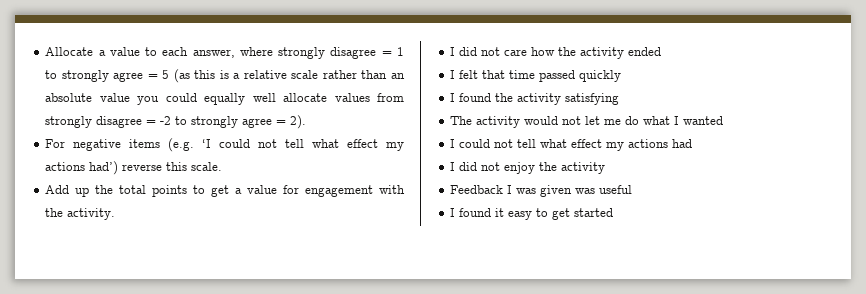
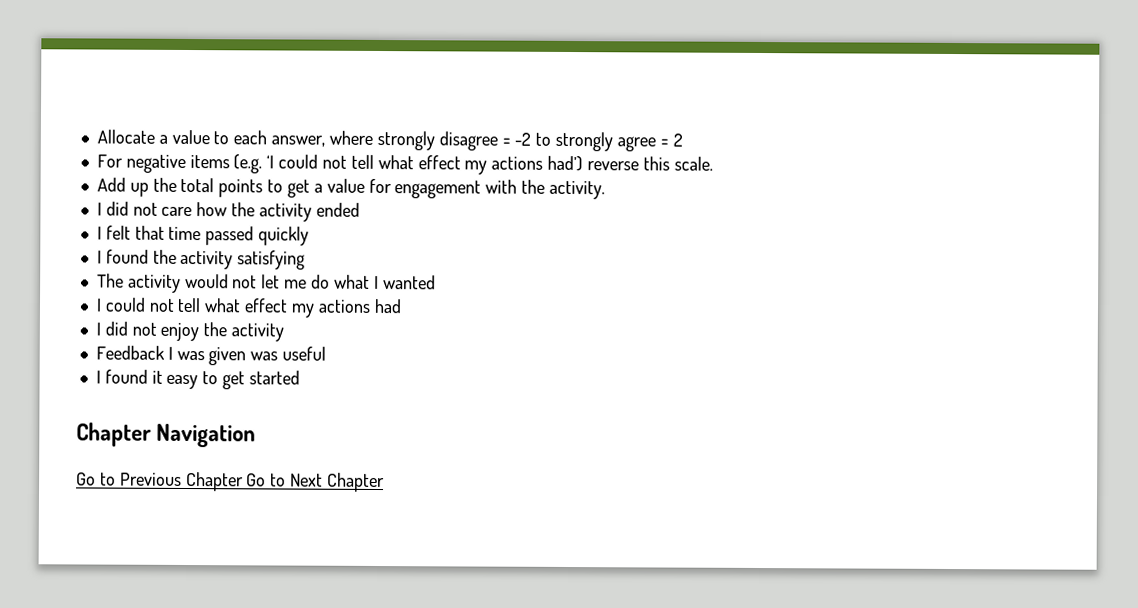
[397,47,404,56] [45,69,405,83] [45,93,404,105] [45,116,157,128] 1 to strongly agree = 5 (as this is a relative scale rather than an absolute value you could equally well allocate values from strongly disagree = -> (511, 141) none
[290,115,307,129] 2). -> [672,133,683,147] 2
(614, 212) none -> [76,422,257,448] [76,471,386,493] // Chapter Navigation // Go to Previous Chapter Go to Next Chapter

